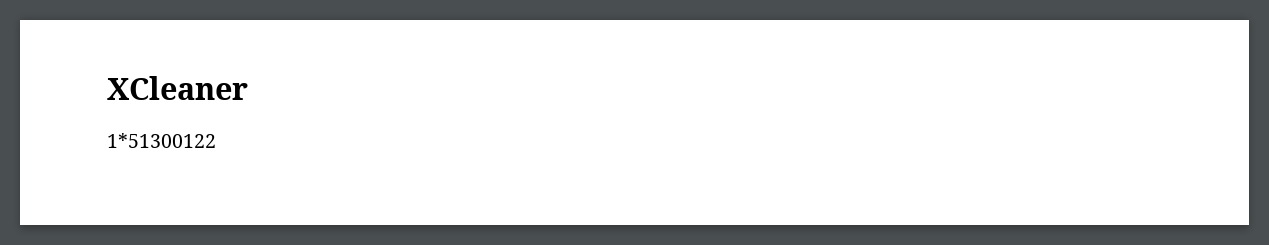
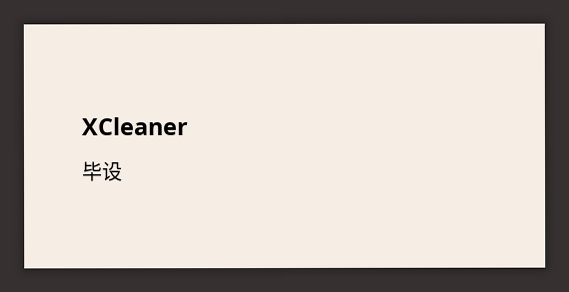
[107,133,216,148] 1*51300122 -> [82,161,123,182] 毕设

